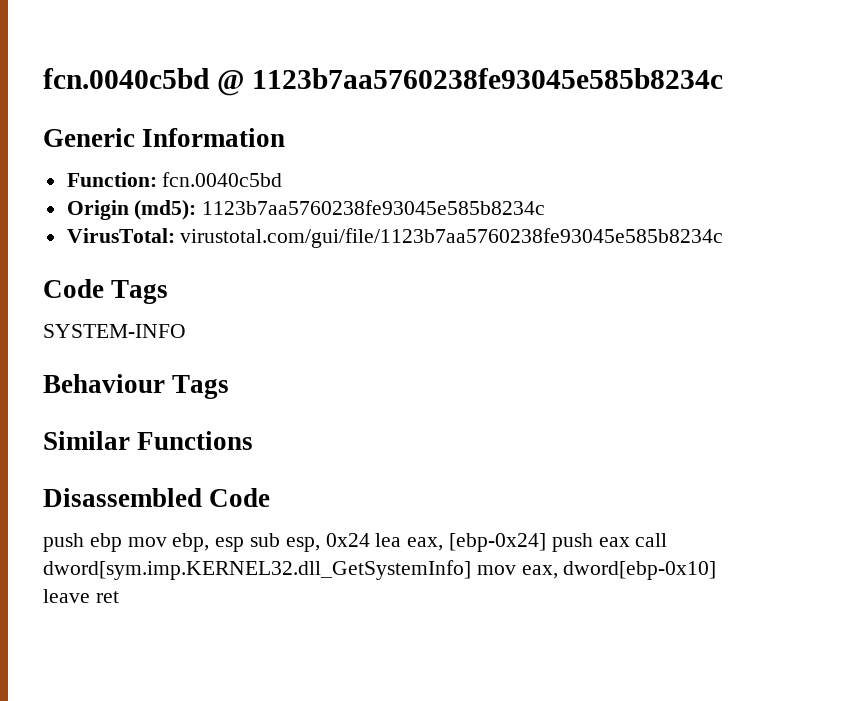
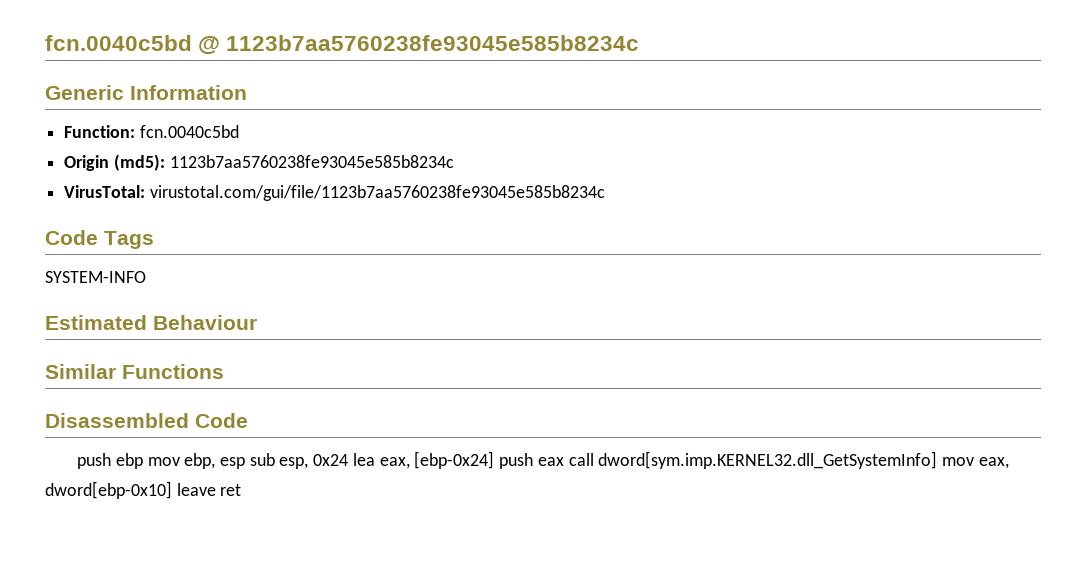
(186, 331) none -> [45,315,147,330] Estimated
[172,375,230,399] Tags -> (257, 322) none

